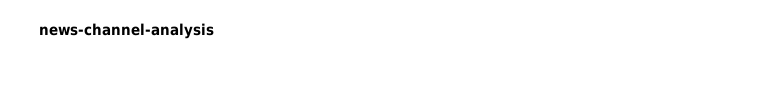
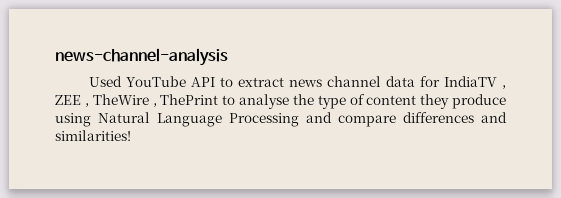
(214, 31) none -> [88,76,506,89] [55,94,506,109] [55,112,507,127] [55,130,131,141] // Used YouTube API to extract news channel data for IndiaTV , ZEE , TheWire , ThePrint to analyse the type of content they produce using Natural Language Processing and compare differences and similarities!

